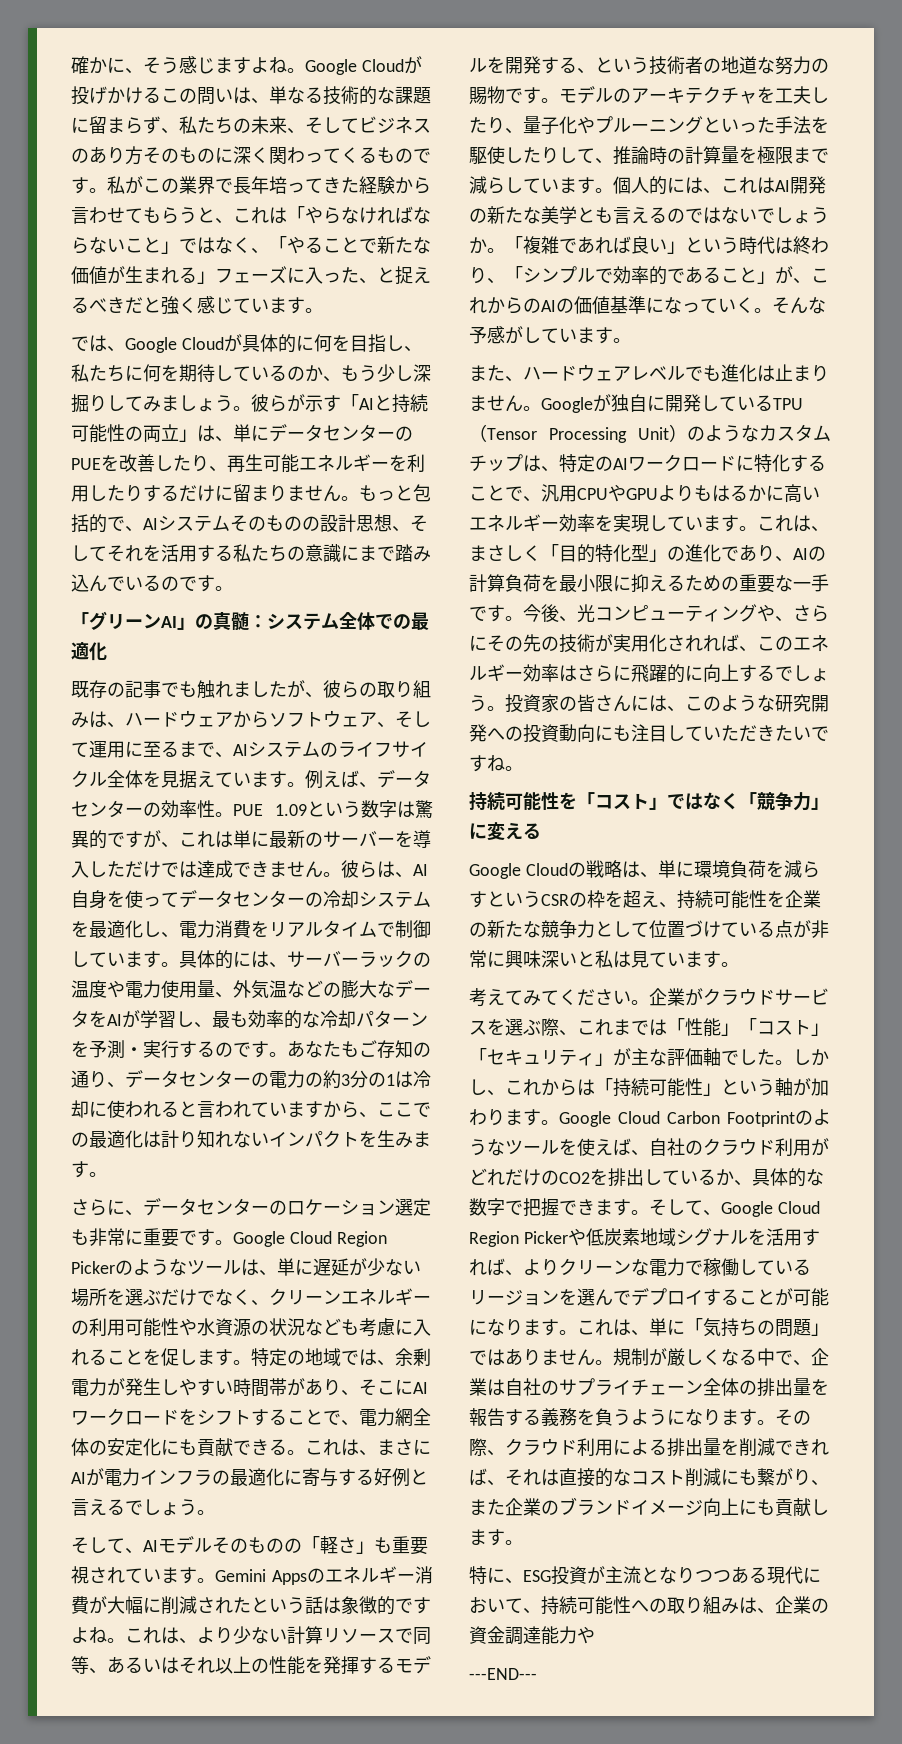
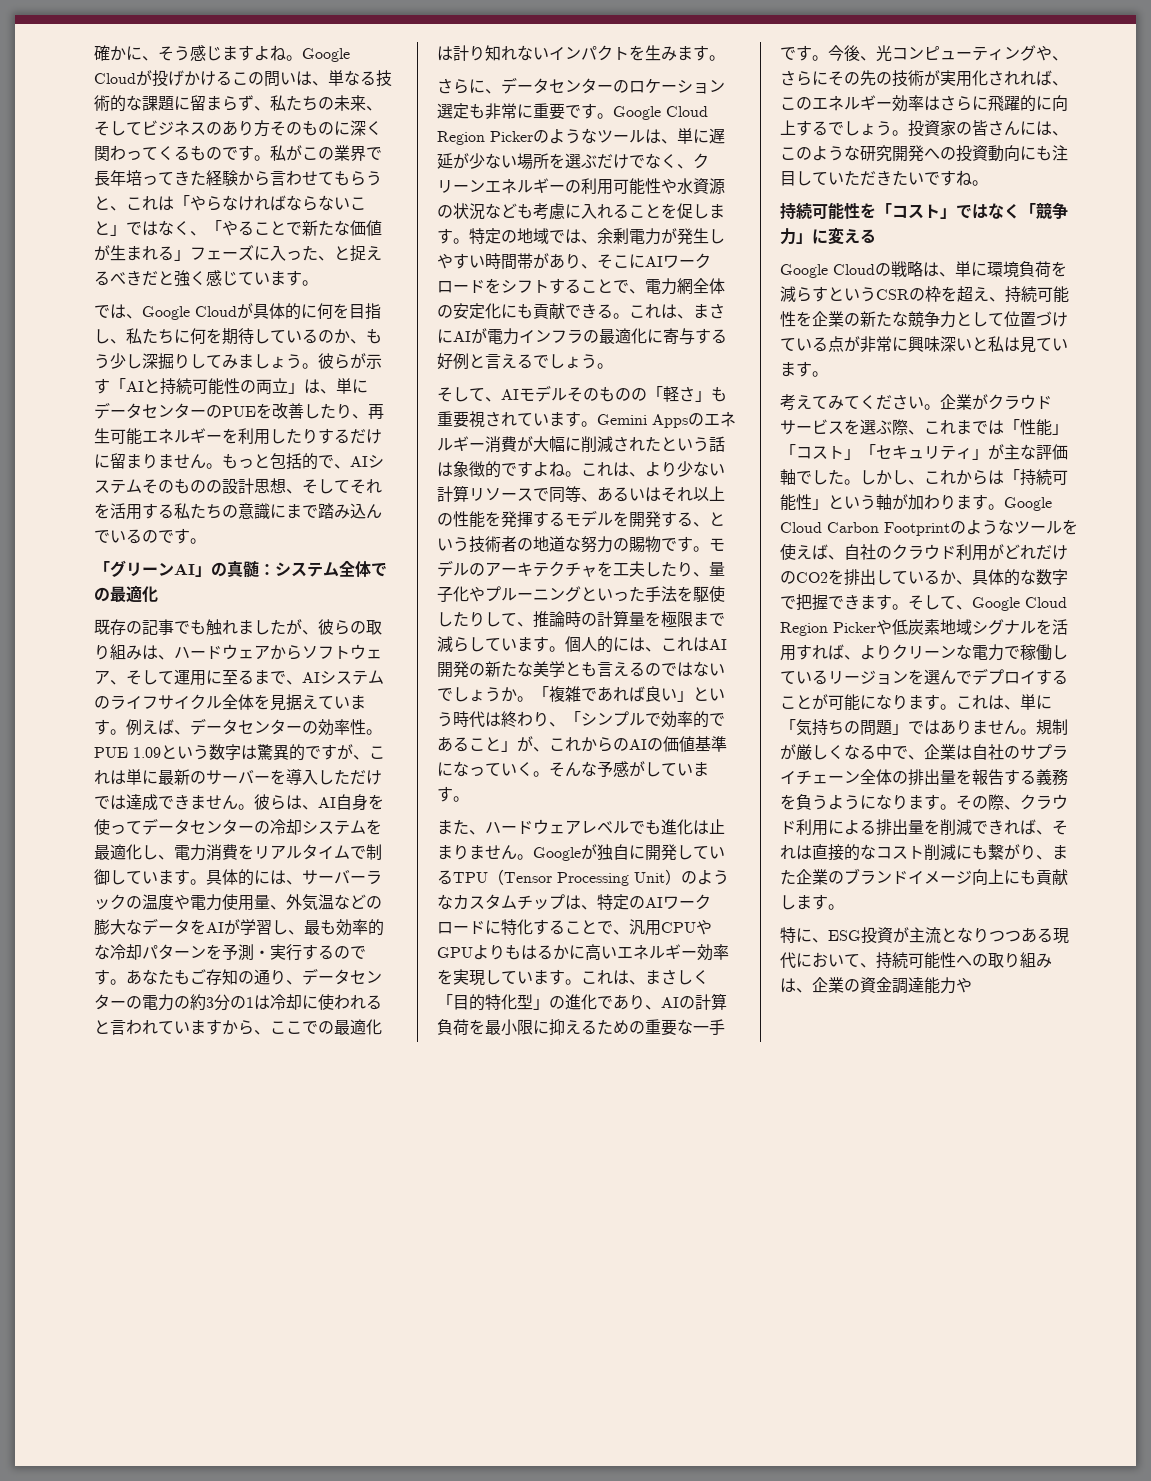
[469,1668,537,1680] // ---END--- -> (972, 985) none

